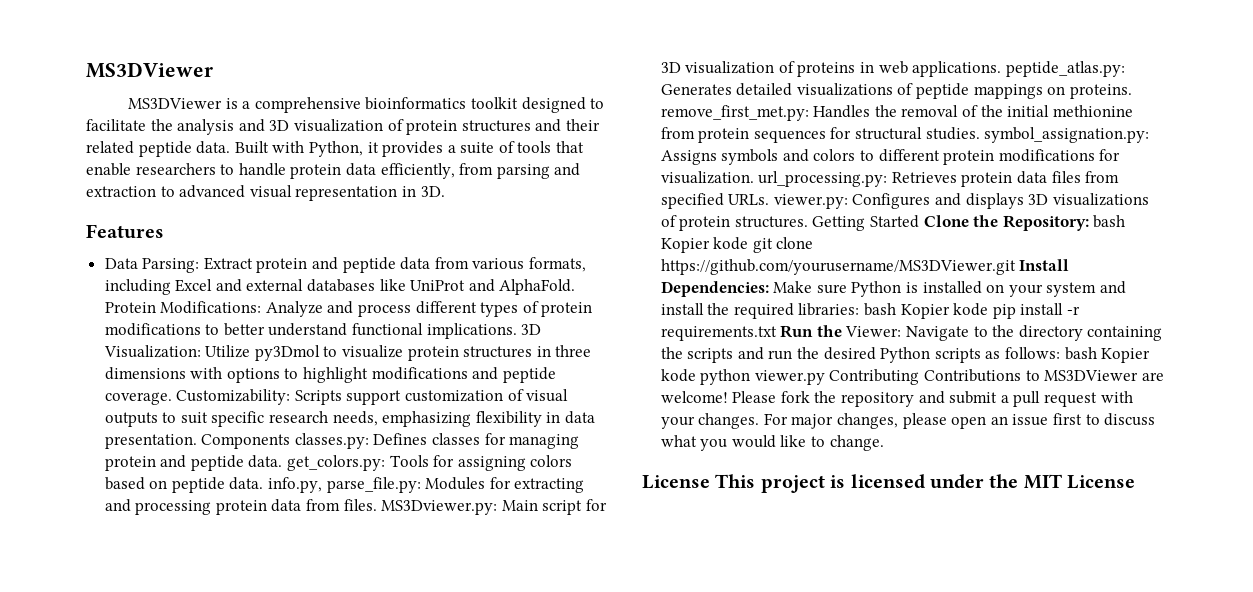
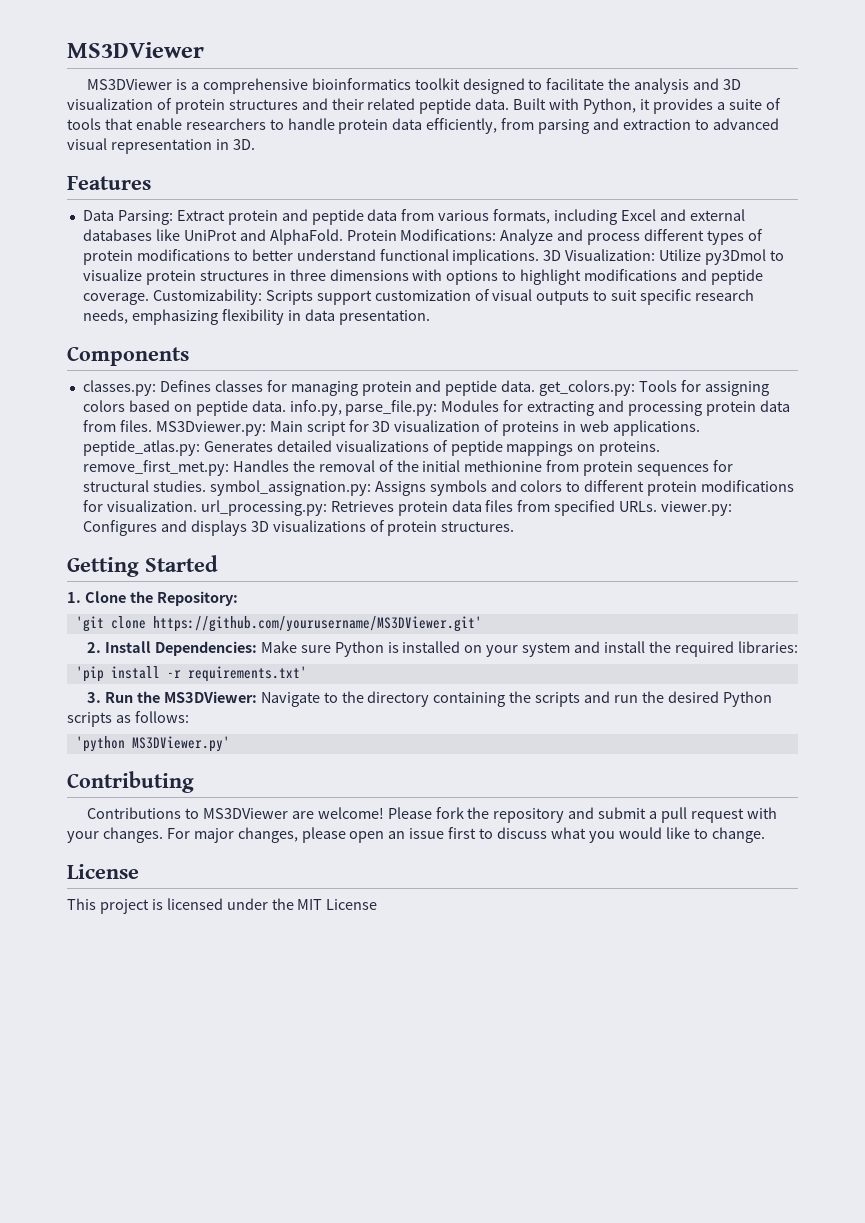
(197, 441) none -> (430, 317) //
(291, 441) none -> (189, 356) //
(808, 222) none -> (515, 526) //
(920, 221) none -> [67,592,81,603] // 1.
[1093,215,1126,228] [660,237,814,253] [660,259,1016,275] bash Kopier kode git clone https://github.com/yourusername/MS3DViewer.git -> [75,616,482,632] [87,642,102,653] // 'git clone https://github.com/yourusername/MS3DViewer.git' // 2.
[864,303,1081,319] [660,326,777,341] bash Kopier kode pip install -r requirements.txt -> [75,666,307,682] [87,692,102,703] // 'pip install -r requirements.txt' // 3.
[845,326,902,337] Viewer: -> [163,691,257,703] MS3DViewer:
[1064,347,1151,363] [660,369,825,385] bash Kopier kode python viewer.py -> [75,736,230,752] // 'python MS3DViewer.py' //
(920, 377) none -> (194, 782) //
(710, 482) none -> (139, 871) //

